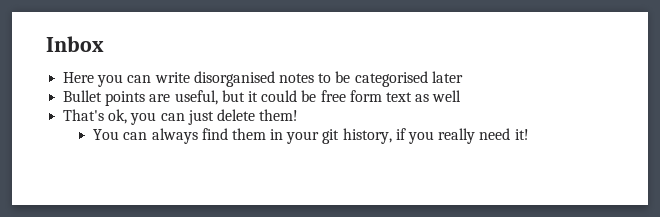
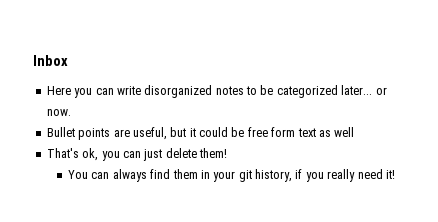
[193,71,275,87] disorganised -> [144,85,213,98] disorganized
[354,71,463,87] categorised later -> [276,85,387,98] [46,109,71,116] categorized later... or now.

